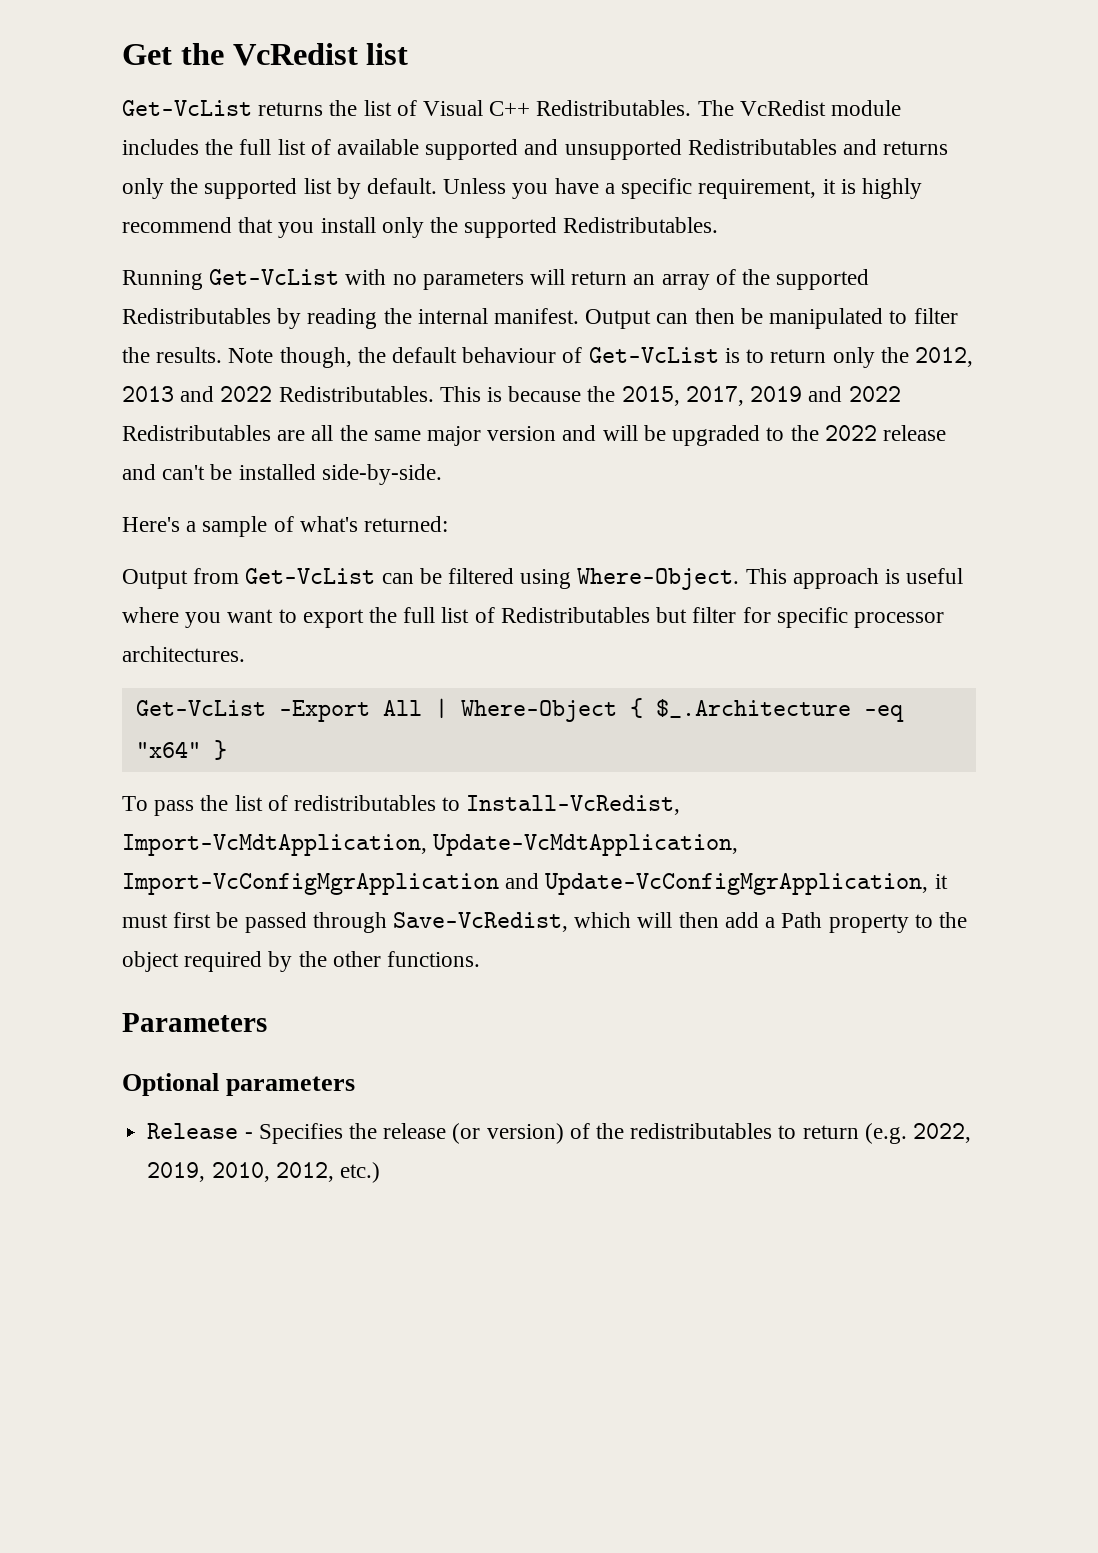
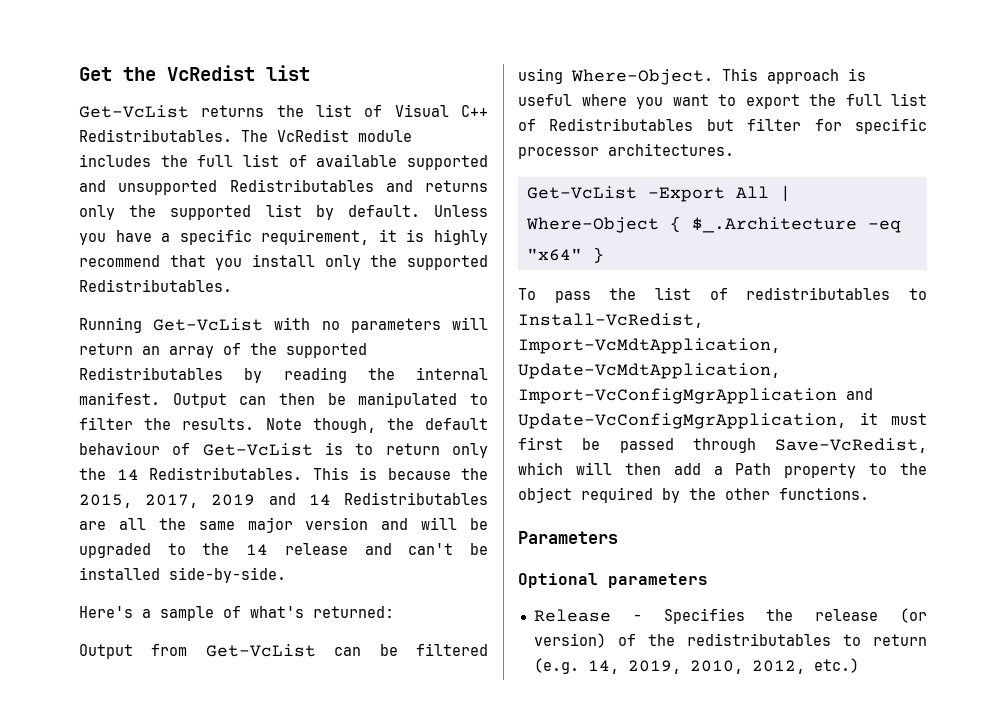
[914,347,973,367] [122,386,273,402] 2012, 2013 and 2022 -> [116,469,139,480] 14
[848,386,901,402] 2022 -> [308,494,331,505] 14
[824,425,877,441] 2022 -> [246,544,269,555] 14
[913,1123,972,1143] 2022, -> [587,660,619,674] 14,

